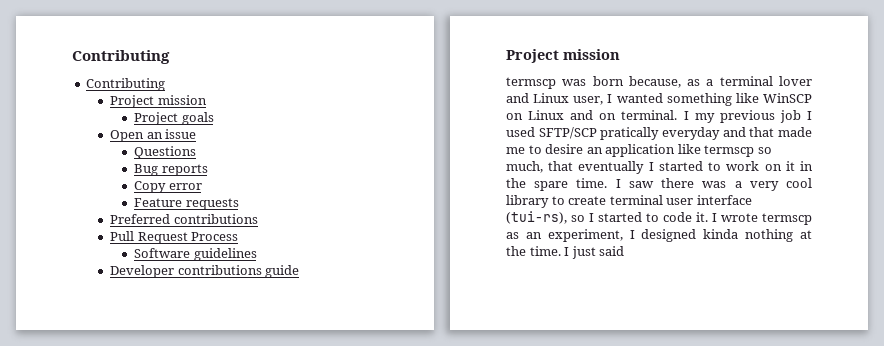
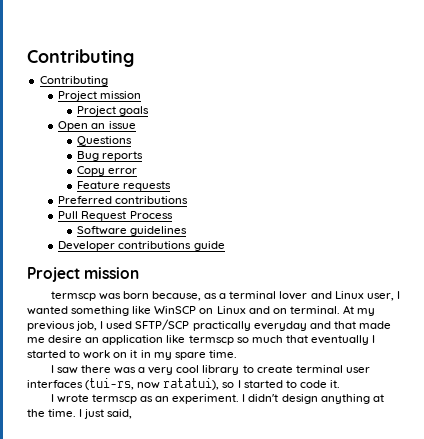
[683,111,689,120] I -> [342,305,354,314] At
[779,110,801,123] job -> [76,321,98,331] job,
[600,127,660,140] pratically -> [192,321,251,331] practically
[528,145,542,154] to -> (45, 340) none
[506,161,543,173] much, -> [251,335,283,343] much
[506,178,526,188] the -> [153,352,172,360] my
(608, 183) none -> (237, 354) //
[696,195,752,205] [506,211,567,224] interface (tui-rs), -> [27,378,220,390] interfaces (tui-rs, now ratatui),
(708, 217) none -> (340, 384) //
[547,229,794,242] experiment, I designed kinda nothing -> [172,394,370,404] experiment. I didn't design anything
[599,246,625,256] said -> [107,409,133,419] said,

